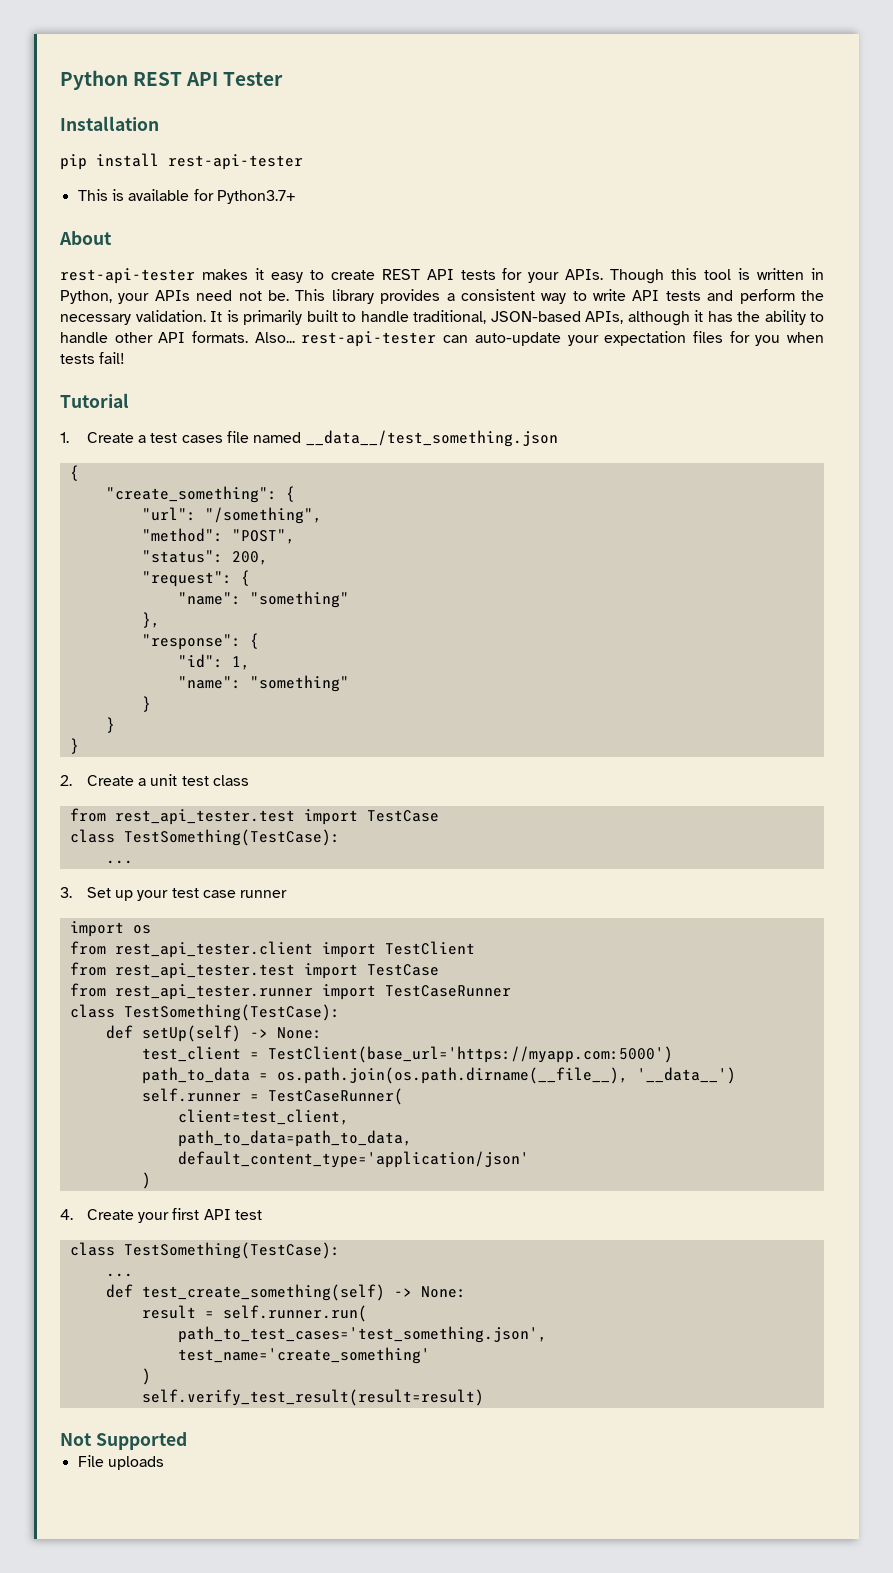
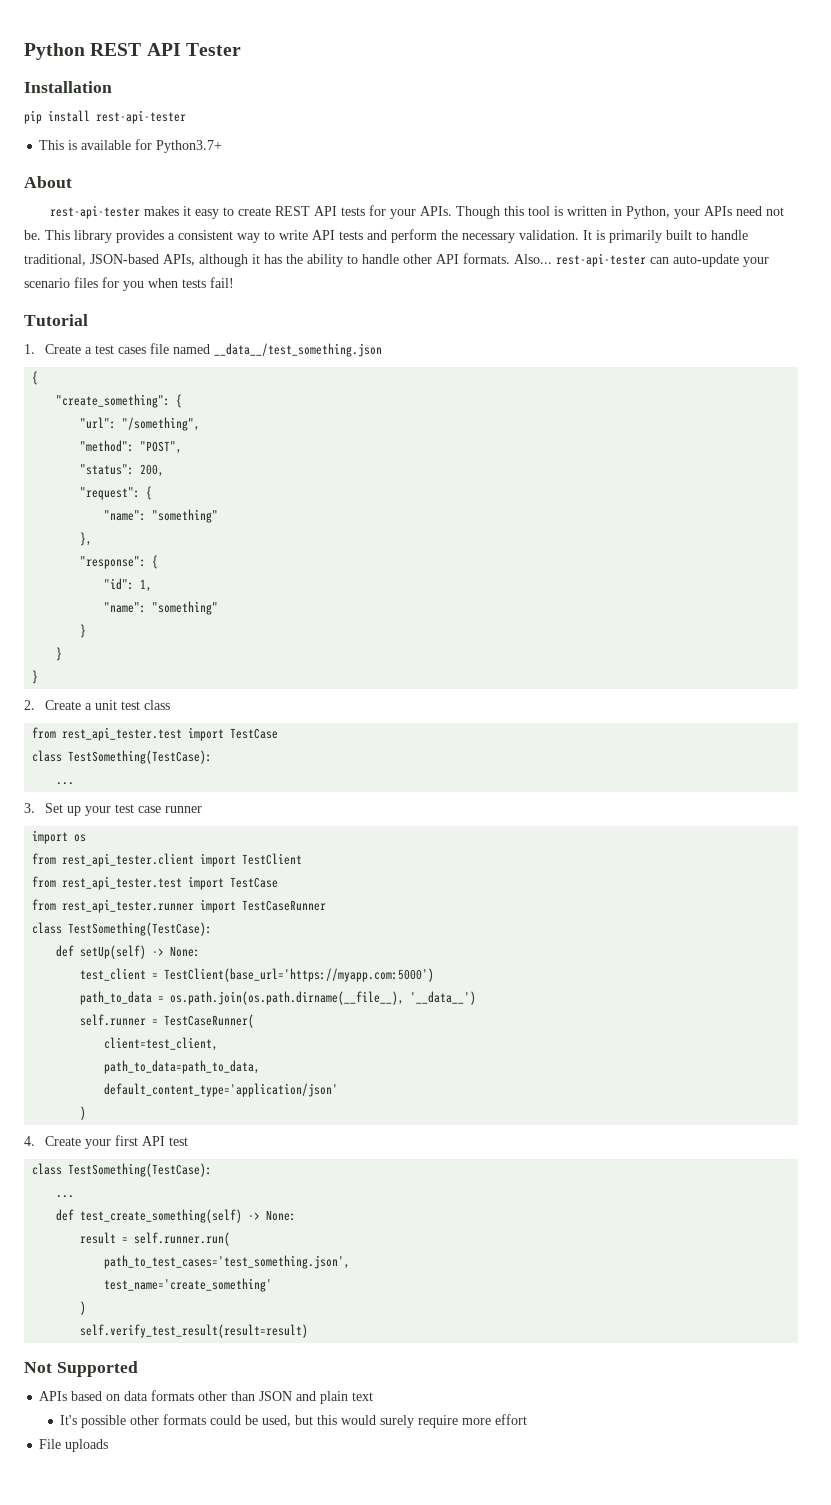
[604,331,687,346] expectation -> [24,278,70,288] scenario
(187, 1441) none -> [39,1390,374,1404] [60,1414,528,1428] // APIs based on data formats other than JSON and plain text // It's possible other formats could be used, but this would surely require more effort

